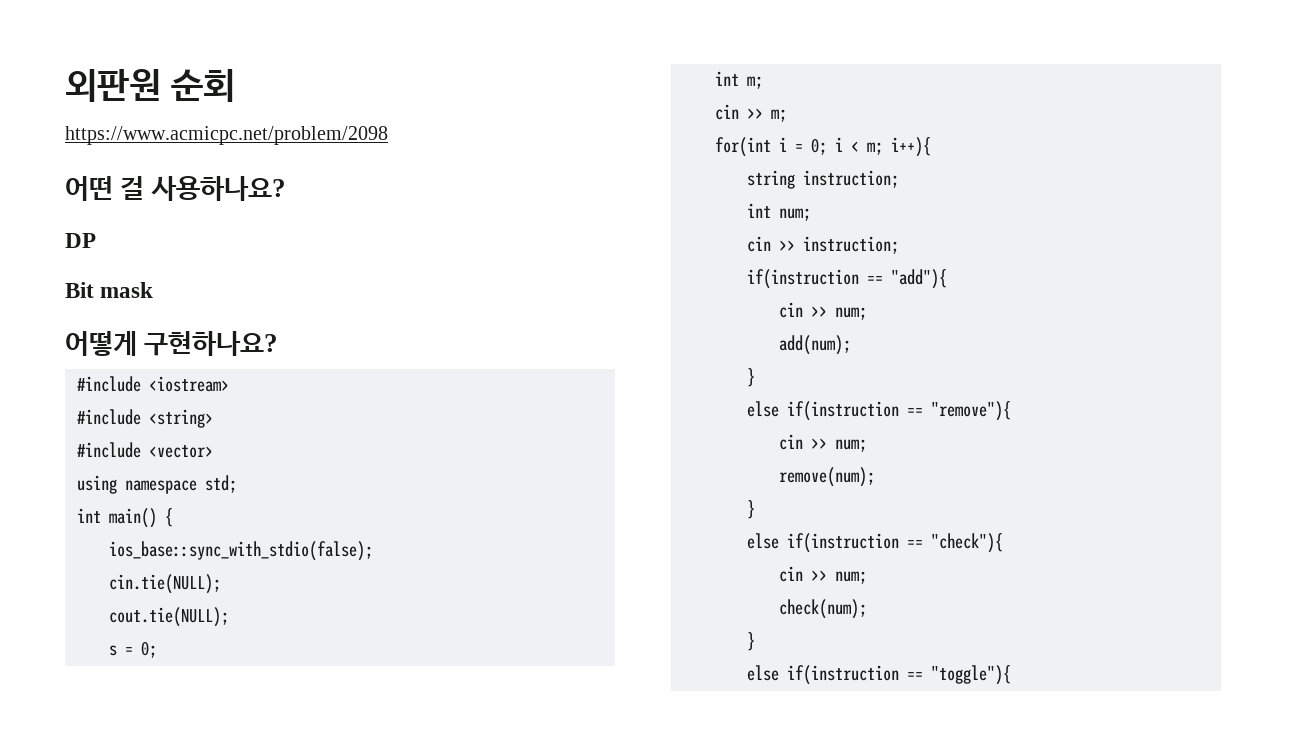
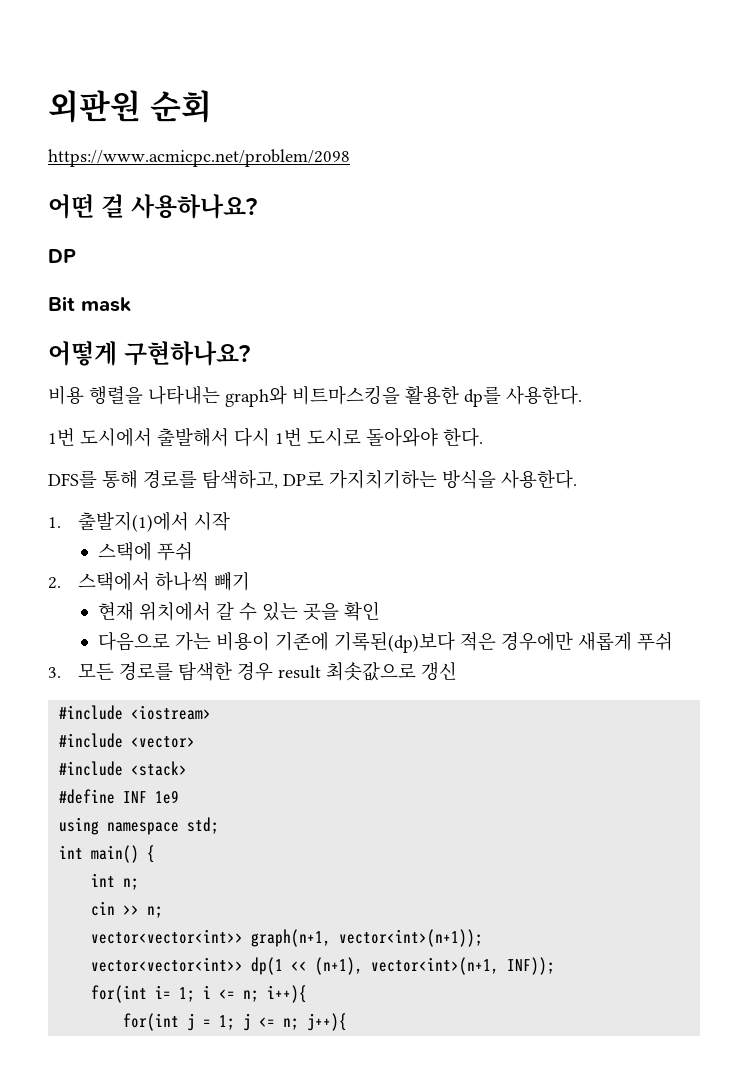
(279, 343) none -> [48,385,582,407] [48,427,483,447] [48,469,577,489] [48,511,230,532] [98,542,194,561] [48,572,250,591] [98,601,381,621] [98,631,674,653] [48,662,457,681] // 비용 행렬을 나타내는 graph와 비트마스킹을 활용한 dp를 사용한다. // 1번 도시에서 출발해서 다시 1번 도시로 돌아와야 한다. // DFS를 통해 경로를 탐색하고, DP로 가지치기하는 방식을 사용한다. // 1. 출발지(1)에서 시작 // 스택에 푸쉬 // 2. 스택에서 하나씩 빼기 // 현재 위치에서 갈 수 있는 곳을 확인 // 다음으로 가는 비용이 기존에 기록된(dp)보다 적은 경우에만 새롭게 푸쉬 // 3. 모든 경로를 탐색한 경우 result 최솟값으로 갱신
[149,409,213,428] [77,442,213,458] <string> // #include <vector> -> [131,736,196,748] [59,761,188,776] [59,789,180,804] <vector> // #include <stack> // #define INF 1e9
[109,541,373,561] [109,574,221,594] [109,607,229,627] [109,641,157,658] [715,71,763,89] [715,104,787,122] [715,137,931,157] [747,170,899,189] [747,203,811,221] [747,236,899,254] [747,269,947,289] [779,302,867,320] [779,335,851,355] [747,368,755,387] [747,401,1011,421] [779,434,867,452] [779,467,875,487] [747,500,755,519] [747,533,1003,553] [779,566,867,584] [779,599,867,619] [747,632,755,651] [747,665,1011,685] // ios_base::sync_with_stdio(false); // cin.tie(NULL); // cout.tie(NULL); // s = 0; // int m; // cin >> m; // for(int i = 0; i < m; i++){ // string instruction; // int num; // cin >> instruction; // if(instruction == "add"){ // cin >> num; // add(num); // } // else if(instruction == "remove"){ // cin >> num; // remove(num); // } // else if(instruction == "check"){ // cin >> num; // check(num); // } // else if(instruction == "toggle"){ -> [91,873,140,890] [91,901,164,918] [91,929,484,947] [91,957,556,975] [91,985,308,1003] [123,1013,348,1031] // int n; // cin >> n; // vector<vector<int>> graph(n+1, vector<int>(n+1)); // vector<vector<int>> dp(1 << (n+1), vector<int>(n+1, INF)); // for(int i= 1; i <= n; i++){ // for(int j = 1; j <= n; j++){

